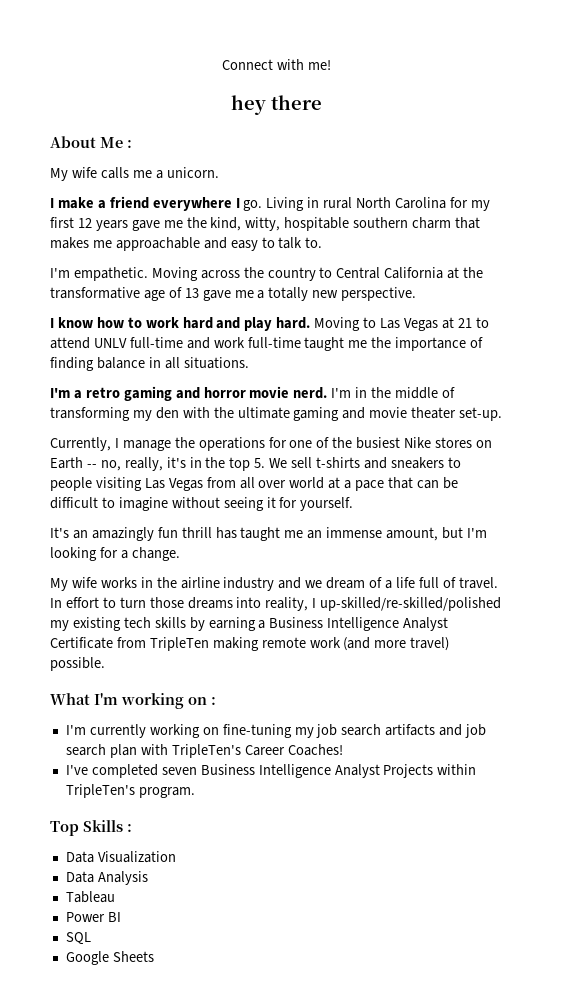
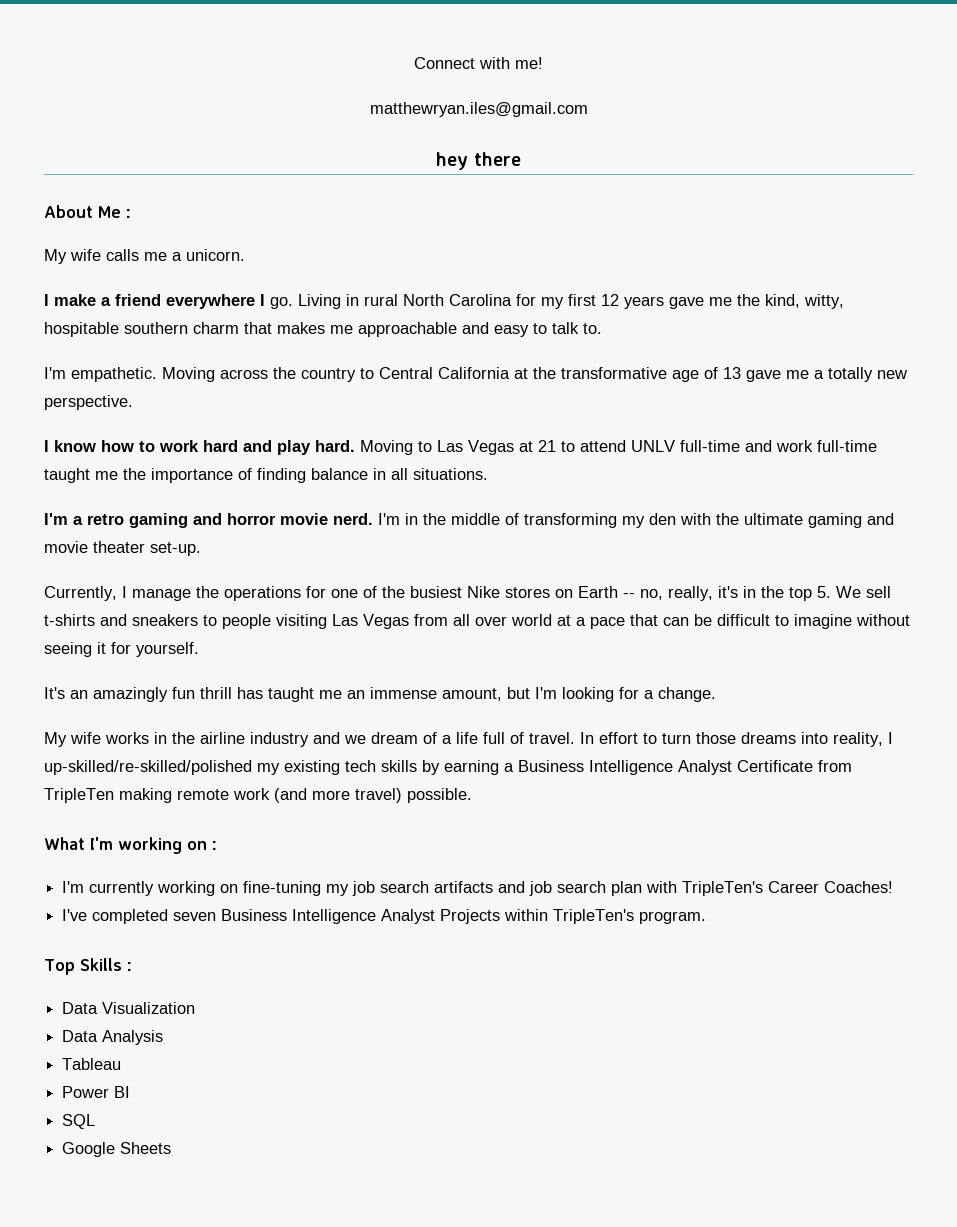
(331, 65) none -> [369,102,588,117] // matthewryan.iles@gmail.com

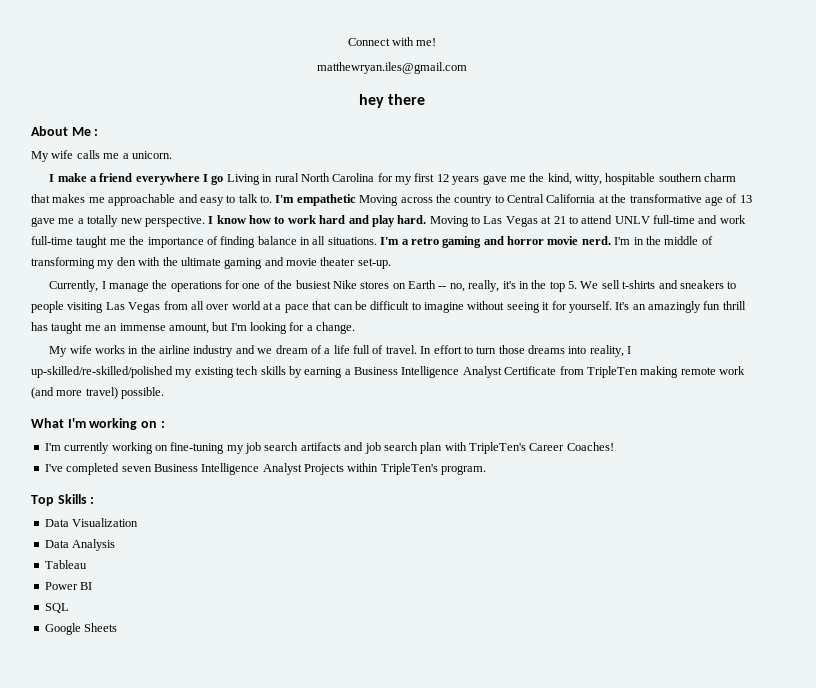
[270,297,293,309] go. -> [211,175,224,185] go
[44,367,157,382] // I'm empathetic. -> [275,194,356,206] I'm empathetic
(133, 402) // -> (205, 221) none
(488, 474) // -> (377, 241) none
(199, 649) // -> (612, 307) none

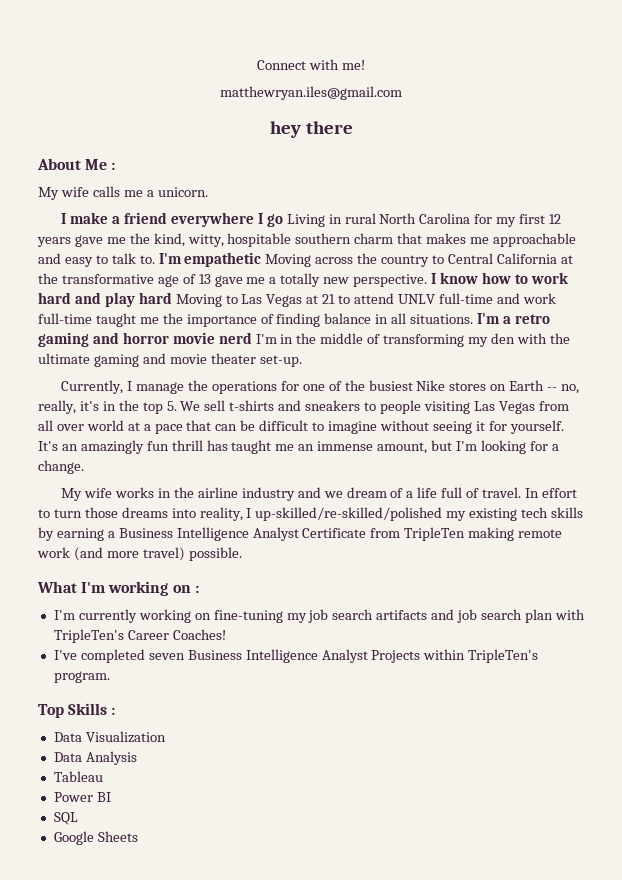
[397,215,427,224] hard. -> [138,292,172,304] hard
[581,236,611,245] nerd. -> [218,332,252,344] nerd

